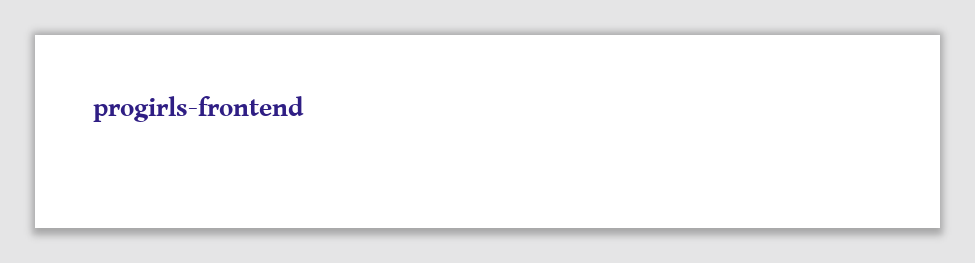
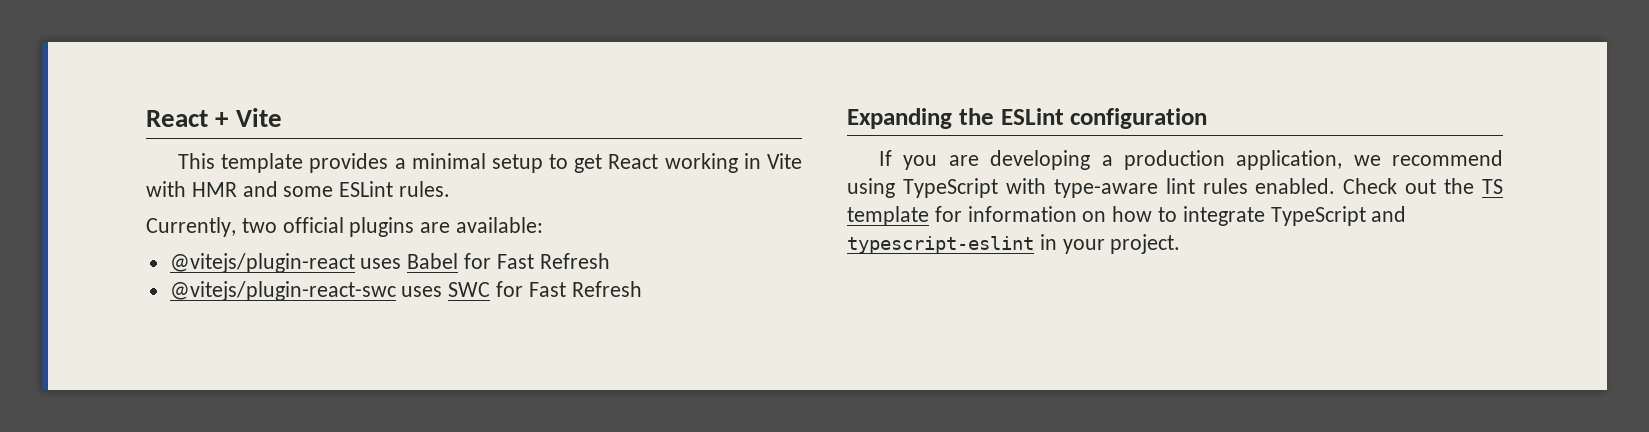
[93,96,304,122] progirls-frontend -> [146,108,282,127] [178,153,803,173] [146,181,451,197] [146,217,544,237] [169,253,610,273] [169,281,642,301] [847,108,1208,129] [879,150,1503,170] [847,178,1503,198] [847,206,1407,226] [847,234,1181,254] React + Vite // This template provides a minimal setup to get React working in Vite with HMR and some ESLint rules. // Currently, two official plugins are available: // @vitejs/plugin-react uses Babel for Fast Refresh // @vitejs/plugin-react-swc uses SWC for Fast Refresh // Expanding the ESLint configuration // If you are developing a production application, we recommend using TypeScript with type-aware lint rules enabled. Check out the TS template for information on how to integrate TypeScript and typescript-eslint in your project.

